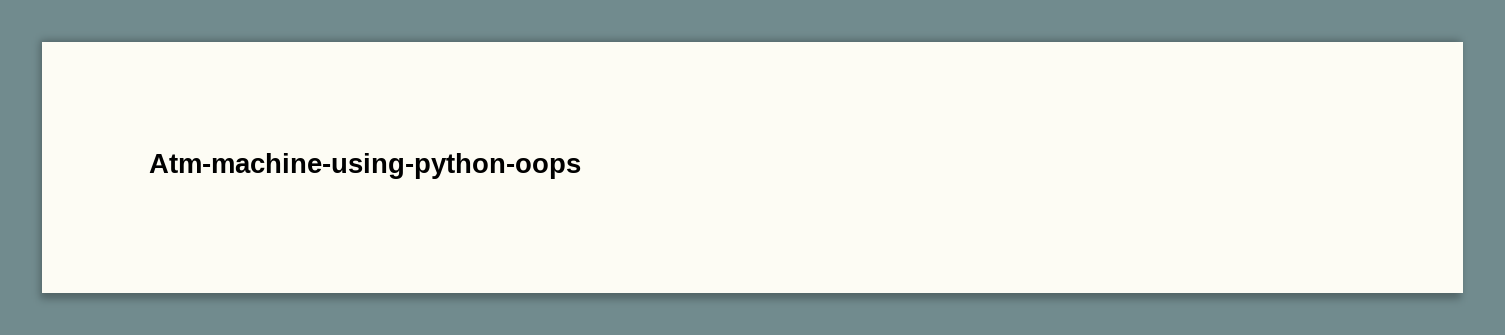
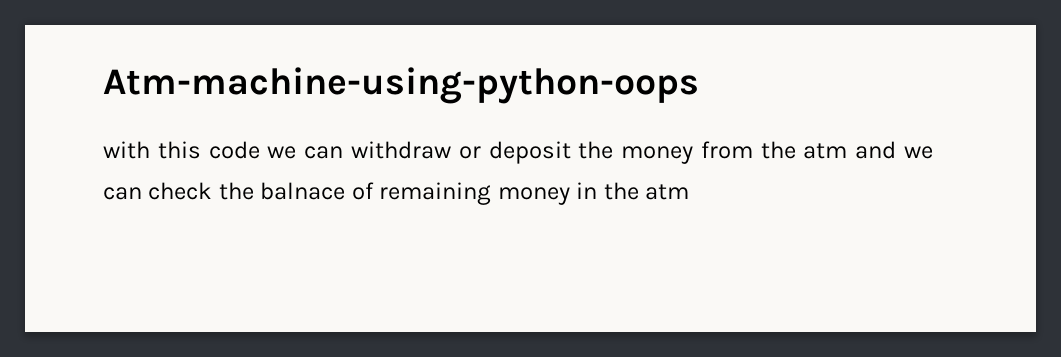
(581, 166) none -> [103,141,934,164] [103,182,690,205] // with this code we can withdraw or deposit the money from the atm and we can check the balnace of remaining money in the atm

